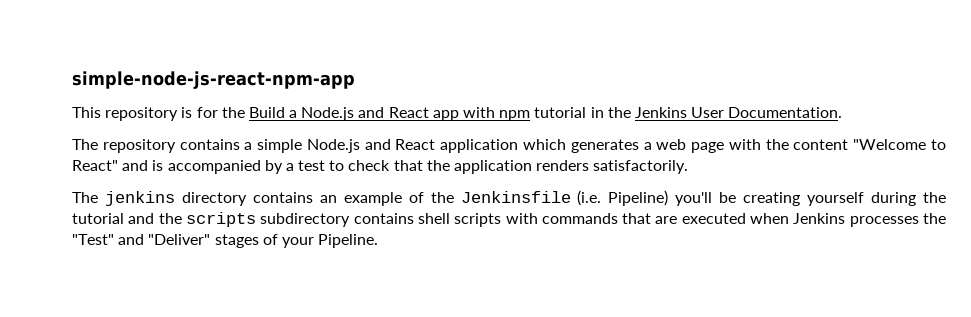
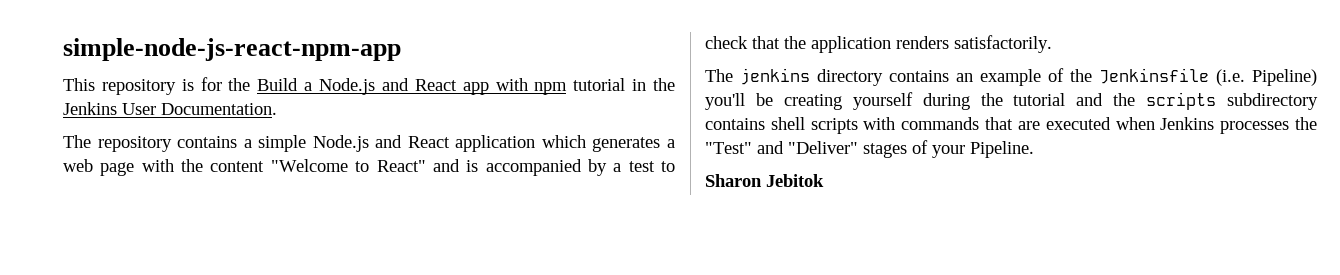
(379, 241) none -> [705,174,824,187] // Sharon Jebitok

